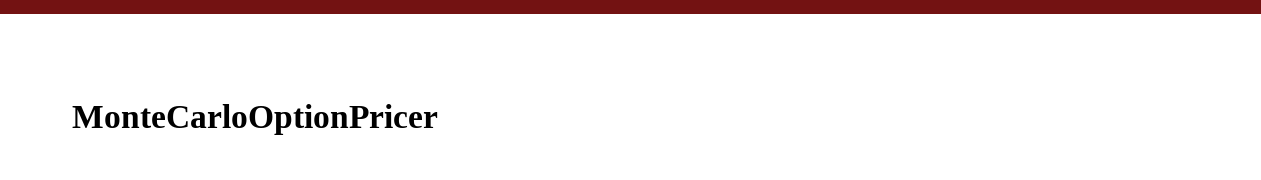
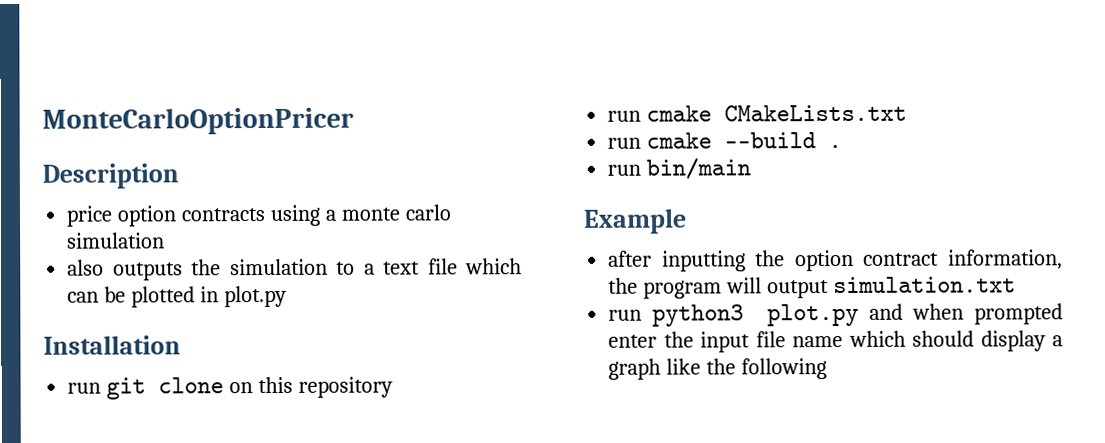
(438, 119) none -> [42,163,179,189] [66,204,451,227] [67,232,166,249] [67,258,523,281] [67,285,287,308] [43,335,181,355] [67,376,393,400] [607,104,908,122] [607,132,843,149] [607,157,752,180] [583,208,687,234] [608,249,1063,272] [608,276,1016,299] [608,303,1063,327] [608,330,1063,353] [608,358,828,380] // Description // price option contracts using a monte carlo simulation // also outputs the simulation to a text file which can be plotted in plot.py // Installation // run git clone on this repository // run cmake CMakeLists.txt // run cmake --build . // run bin/main // Example // after inputting the option contract information, the program will output simulation.txt // run python3 plot.py and when prompted enter the input file name which should display a graph like the following

